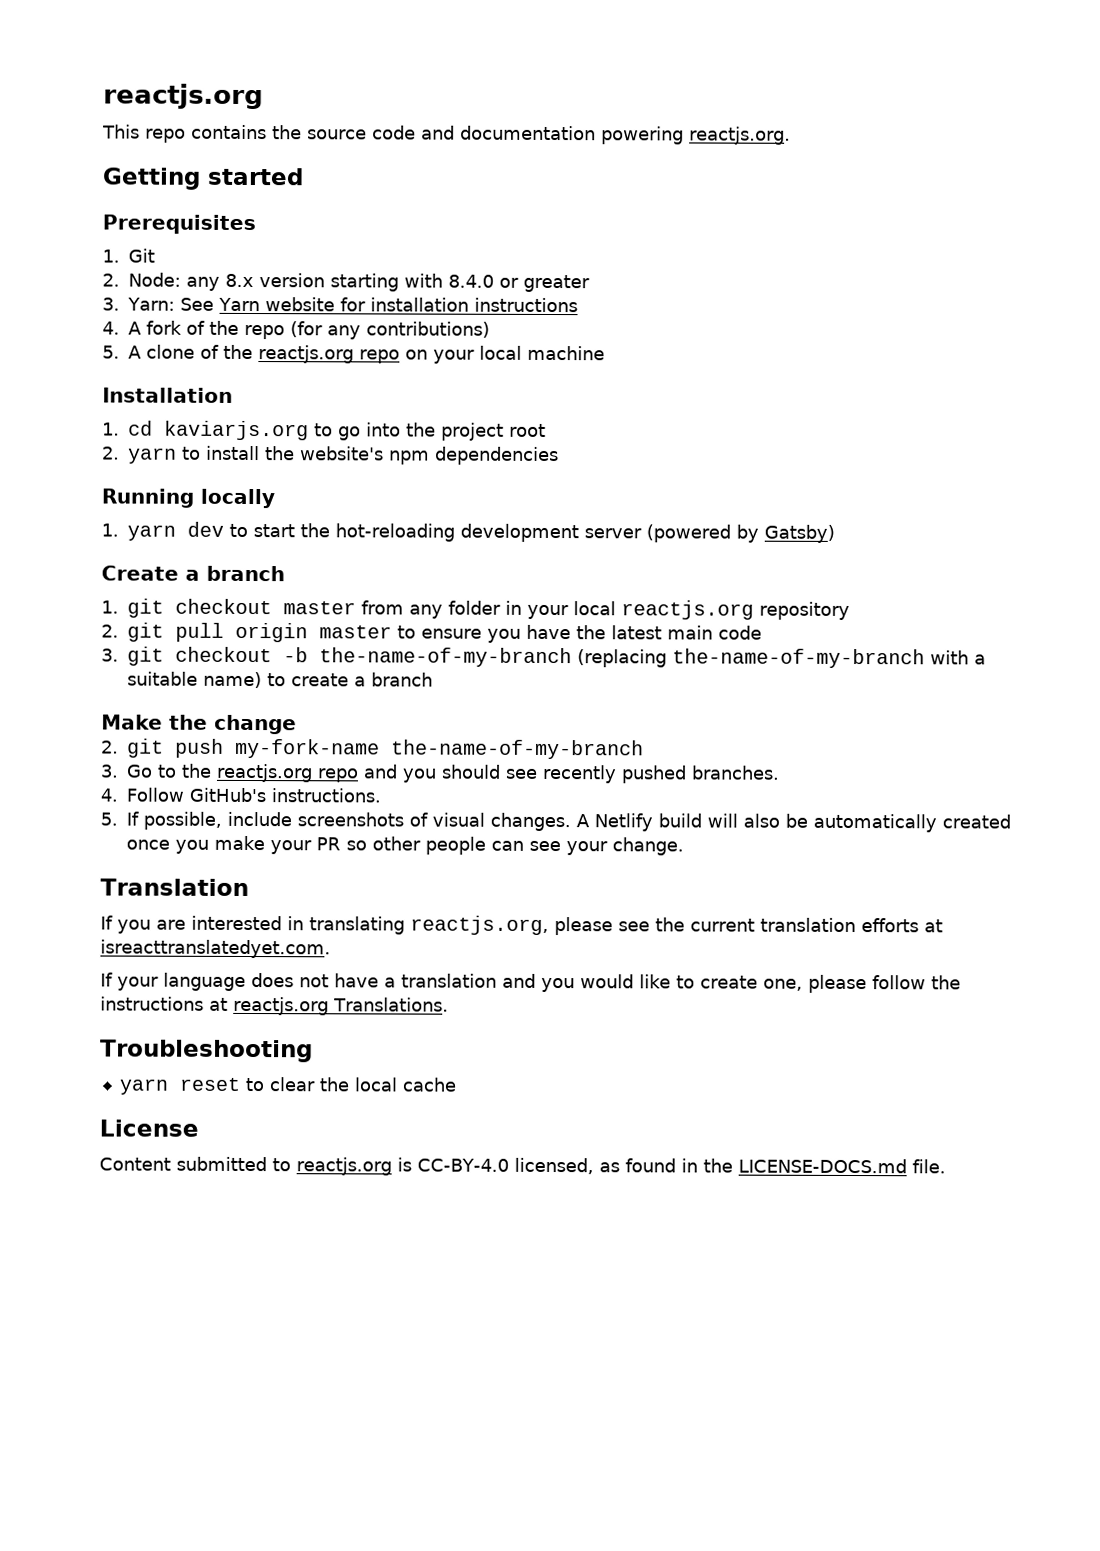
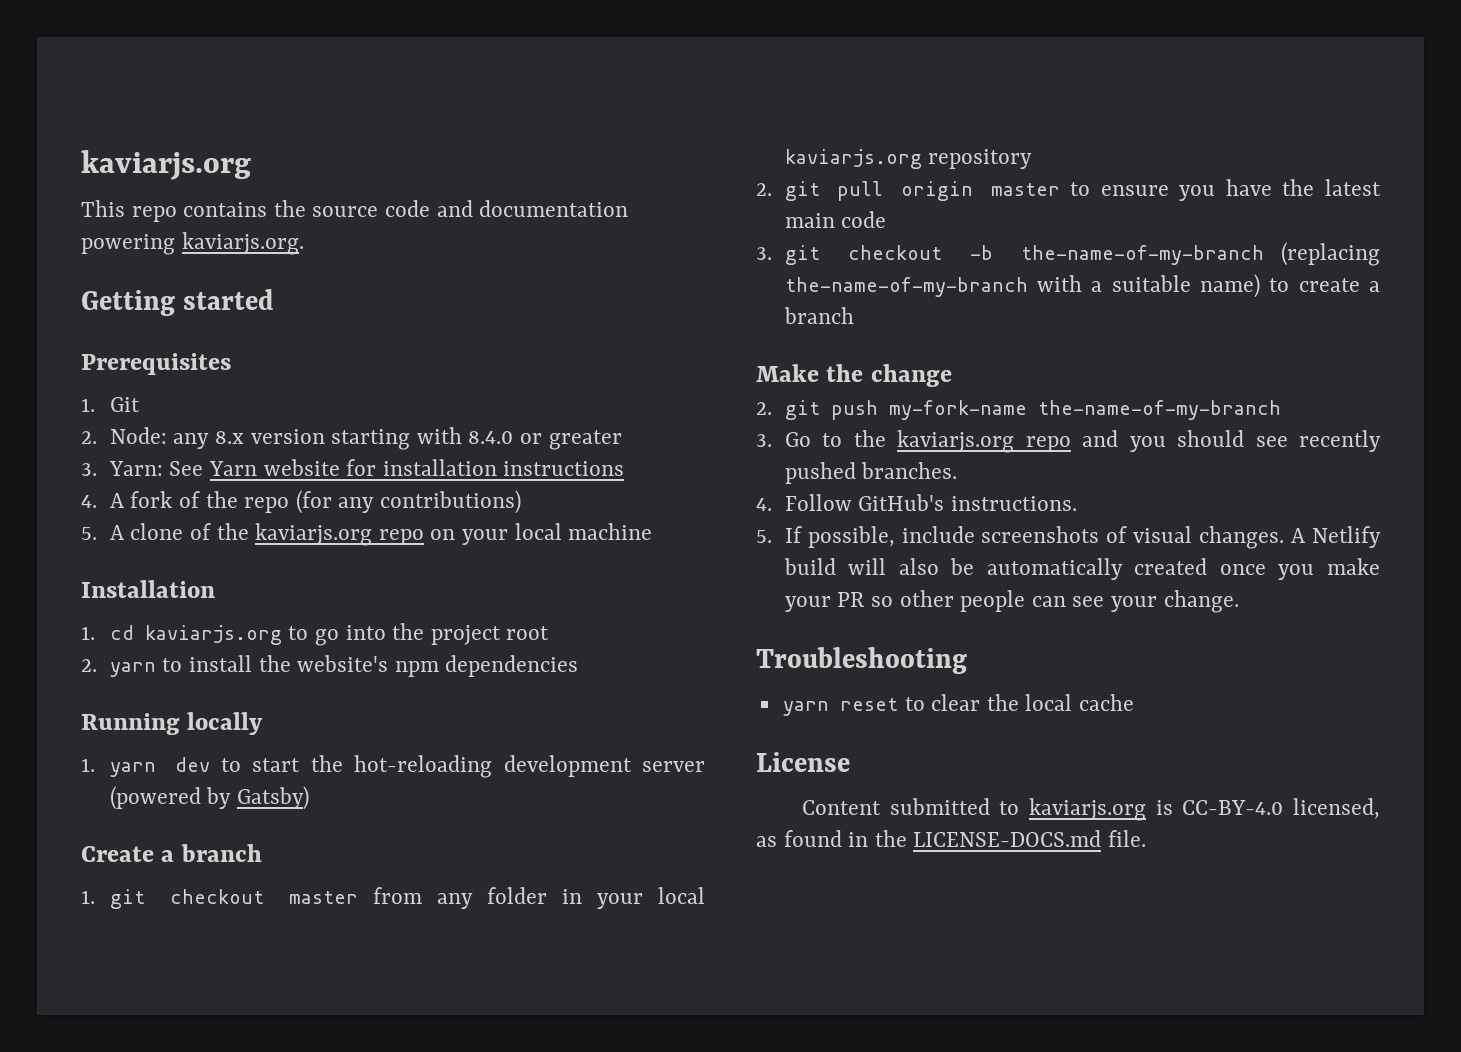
[103,83,264,110] reactjs.org -> [81,150,251,180] kaviarjs.org
[689,126,791,145] reactjs.org. -> [181,232,304,255] kaviarjs.org.
[258,345,354,364] reactjs.org -> [255,523,373,546] kaviarjs.org
[621,600,754,620] reactjs.org -> [784,149,922,169] kaviarjs.org
[216,763,313,783] reactjs.org -> [897,430,1015,453] kaviarjs.org
[100,878,249,897] [100,915,943,936] [100,939,331,959] [100,972,961,994] [100,996,449,1016] // Translation // If you are interested in translating reactjs.org, please see the current translation efforts at isreacttranslatedyet.com. // If your language does not have a translation and you would like to create one, please follow the instructions at reactjs.org Translations. -> (1239, 601) none
[296,1157,392,1176] reactjs.org -> [1029,798,1147,821] kaviarjs.org

